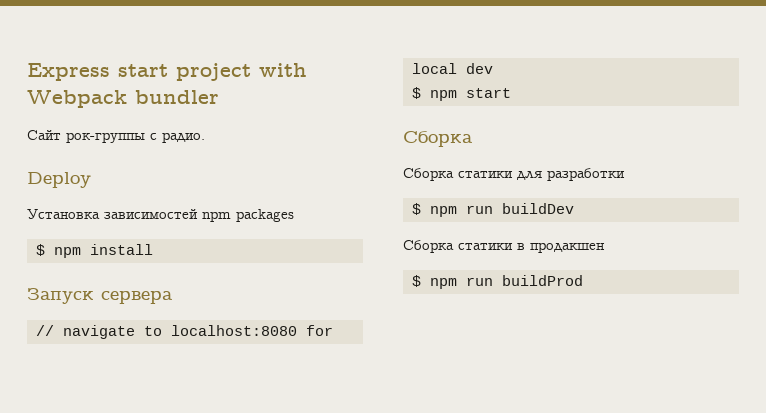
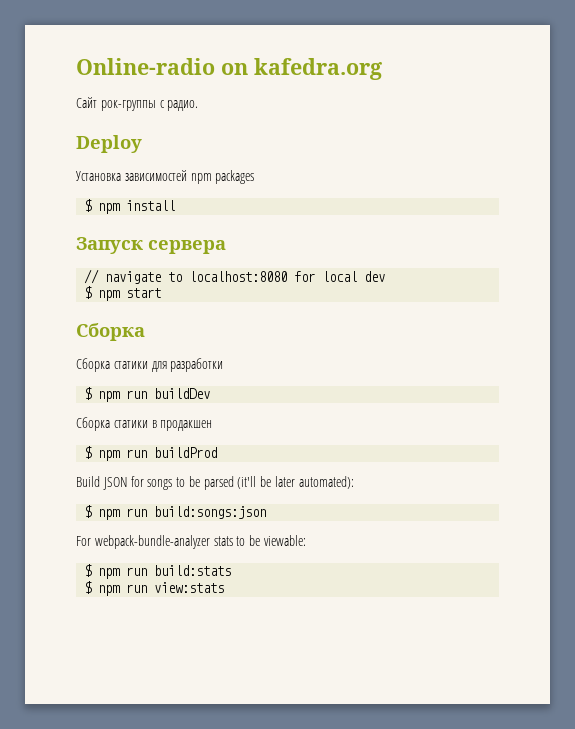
[27,63,307,81] [27,90,219,108] Express start project with Webpack bundler -> [76,58,382,80] Online-radio on kafedra.org
(583, 280) none -> [76,476,354,490] [84,505,267,520] [76,535,306,549] [84,564,232,579] [84,581,225,596] // Build JSON for songs to be parsed (it'll be later automated): // $ npm run build:songs:json // For webpack-bundle-analyzer stats to be viewable: // $ npm run build:stats // $ npm run view:stats

